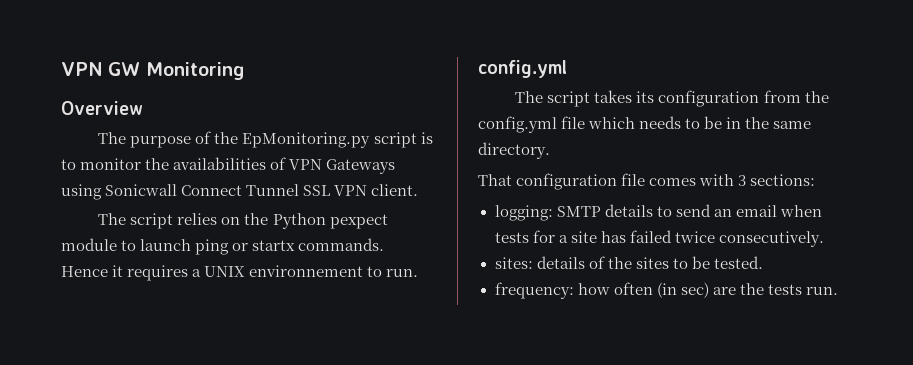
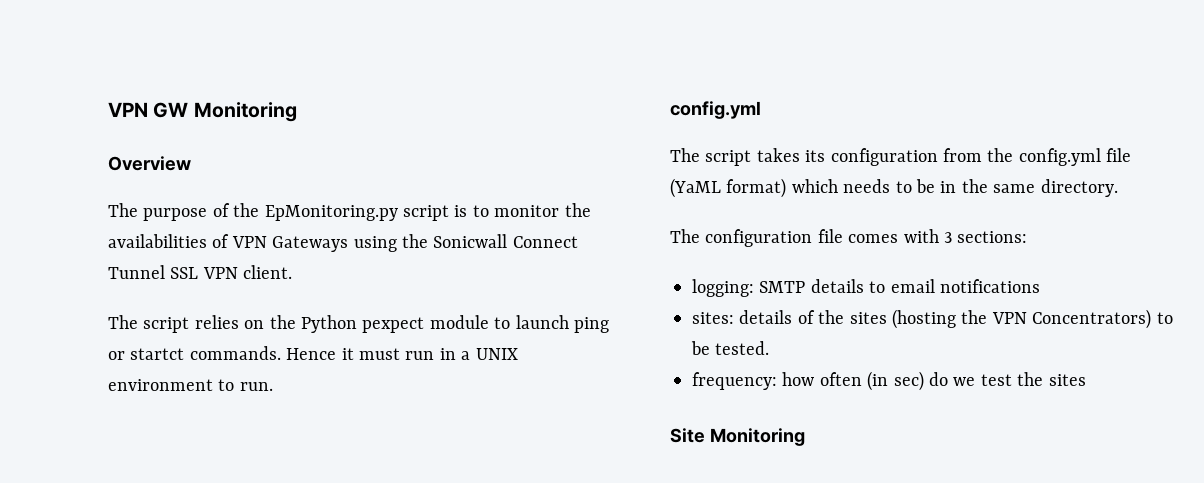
(102, 192) none -> [402,234,428,248] the
[252,240,296,251] startx -> [130,348,185,360] startct
[127,265,189,281] requires -> [359,348,456,360] must run in
[249,265,364,277] environnement -> [108,379,213,391] environment
(586, 122) none -> [670,178,787,198] (YaML format)
[478,174,512,186] That -> [670,229,700,243] The
[675,204,822,217] [494,230,824,247] send an email when tests for a site has failed twice consecutively. -> [890,279,1040,293] email notifications
(669, 263) none -> [892,309,1152,329] (hosting the VPN Concentrators)
[712,283,838,295] are the tests run. -> [929,372,1086,386] [670,428,805,446] do we test the sites // Site Monitoring

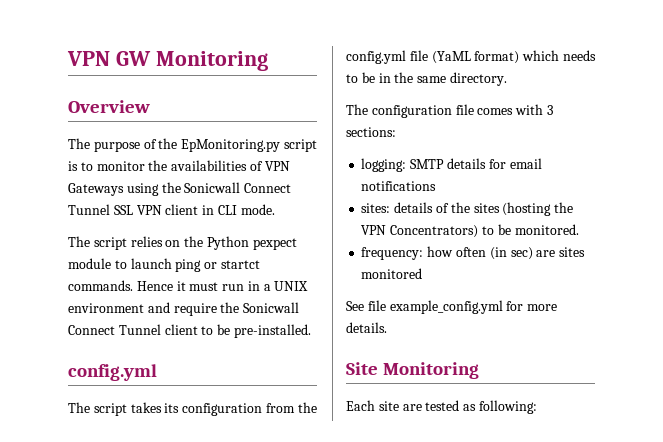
[243,265,293,279] client. -> [165,204,275,215] client in CLI mode.
[218,379,273,391] to run. -> [147,302,300,316] [68,324,311,338] and require the Sonicwall Connect Tunnel client to be pre-installed.
[869,281,886,293] to -> [488,159,506,169] for
[715,341,770,355] tested. -> [514,224,579,235] monitored.
[929,372,1086,386] [670,428,805,446] do we test the sites // Site Monitoring -> [536,247,586,257] [361,268,423,279] [346,300,558,314] [346,322,387,333] [346,362,480,379] [346,400,537,414] are sites monitored // See file example_config.yml for more details. // Site Monitoring // Each site are tested as following:

